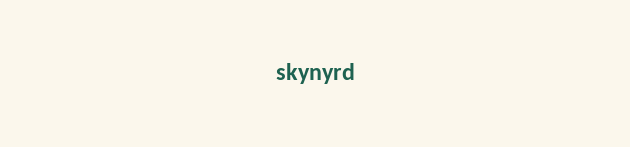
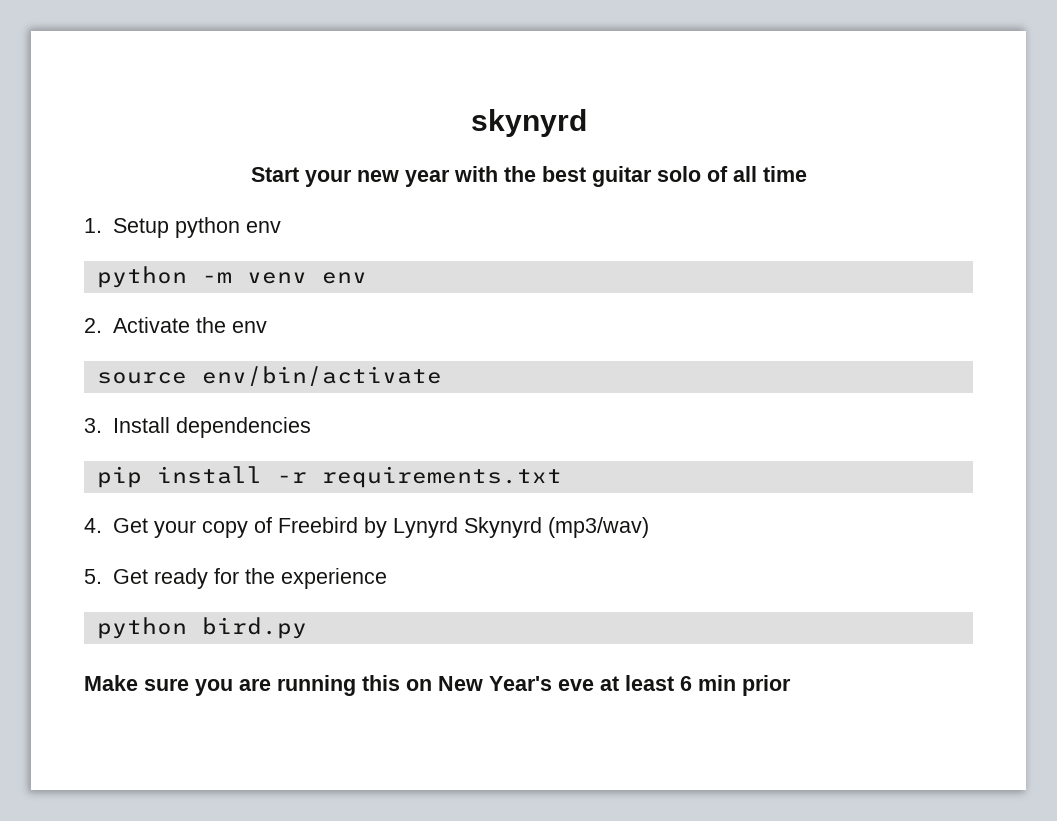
(355, 73) none -> [250,166,807,187] [84,217,281,238] [96,266,367,288] [84,317,267,333] [96,366,442,386] [84,417,311,438] [96,466,562,488] [84,517,649,538] [84,568,387,589] [96,617,307,639] [84,675,791,696] // Start your new year with the best guitar solo of all time // 1. Setup python env // python -m venv env // 2. Activate the env // source env/bin/activate // 3. Install dependencies // pip install -r requirements.txt // 4. Get your copy of Freebird by Lynyrd Skynyrd (mp3/wav) // 5. Get ready for the experience // python bird.py // Make sure you are running this on New Year's eve at least 6 min prior

